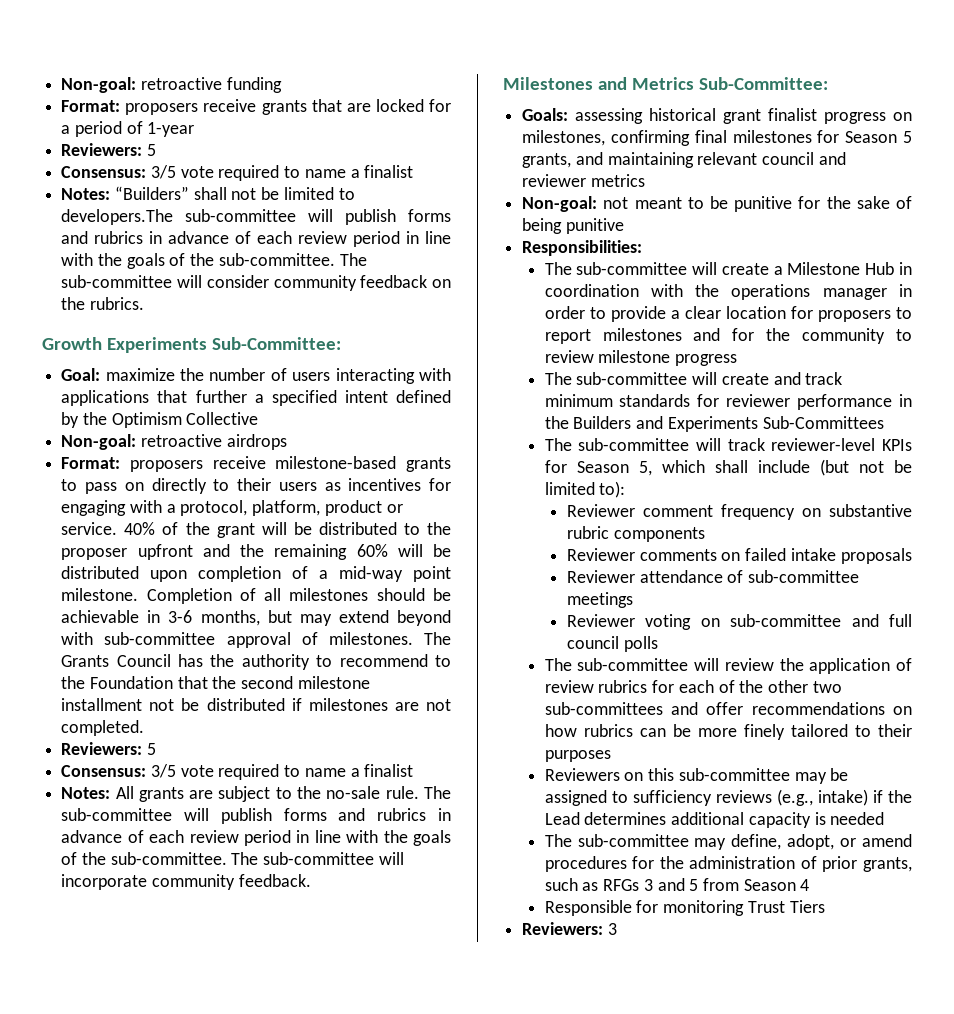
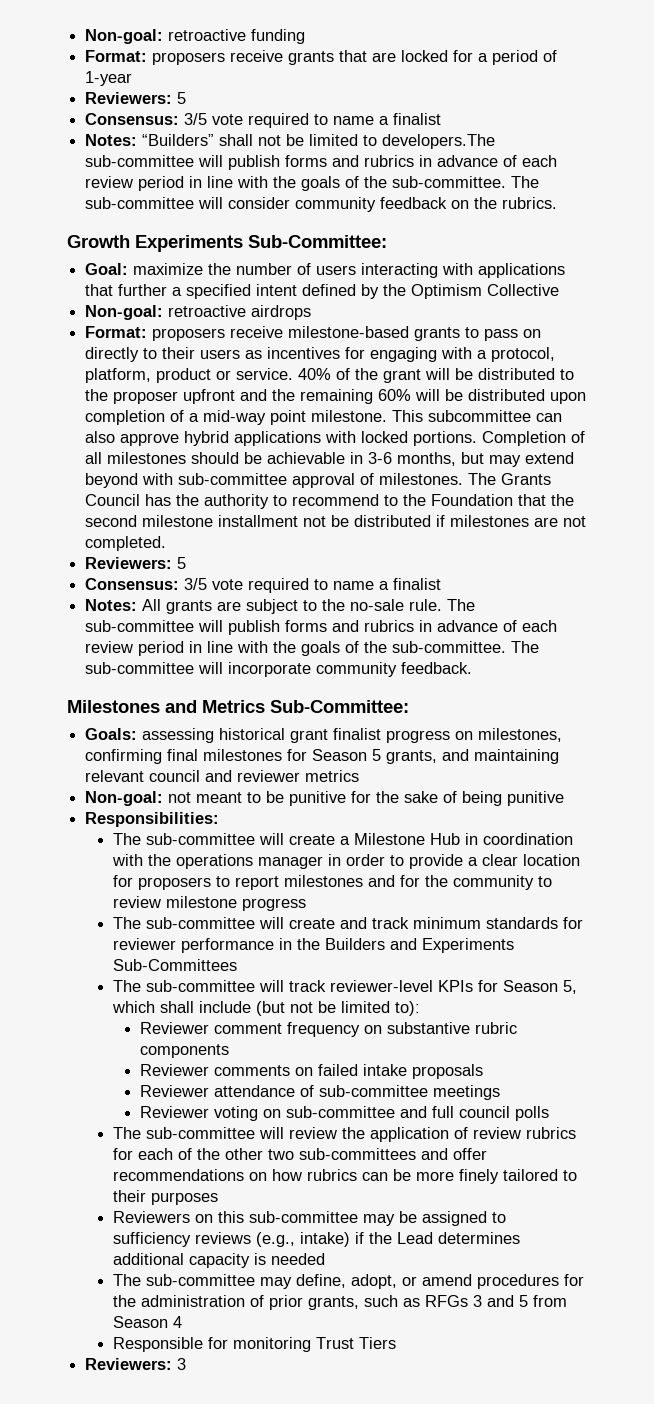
(139, 594) none -> [392,410,563,422] [85,431,478,446] This subcommittee can also approve hybrid applications with locked portions.

